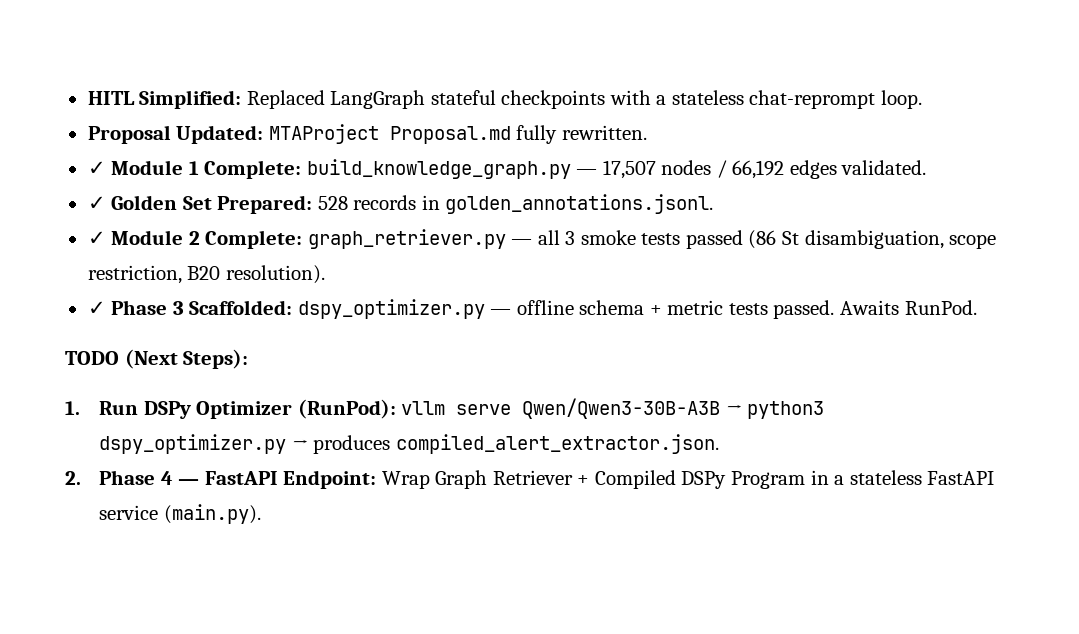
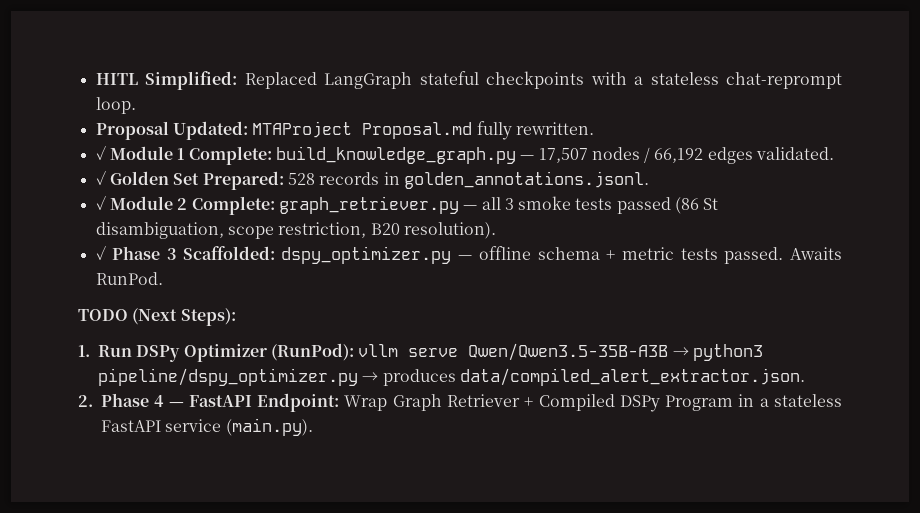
[522,398,721,419] Qwen/Qwen3-30B-A3B -> [468,343,669,361] Qwen/Qwen3.5-35B-A3B
[99,434,287,454] dspy_optimizer.py -> [98,368,358,386] pipeline/dspy_optimizer.py
[395,434,719,454] compiled_alert_extractor.json. -> [459,368,805,386] data/compiled_alert_extractor.json.

